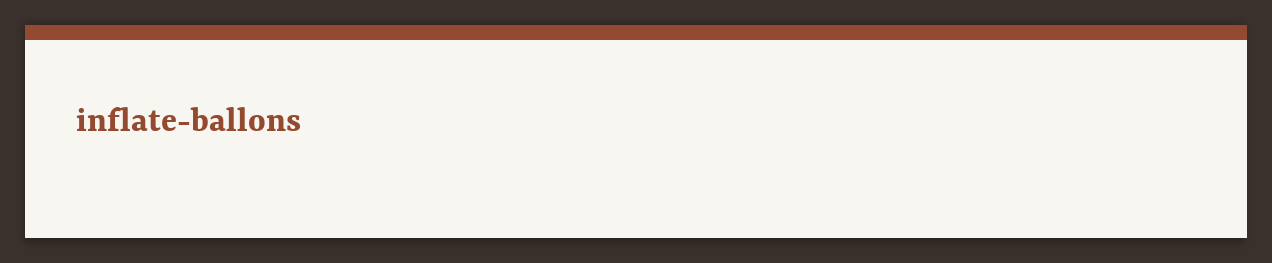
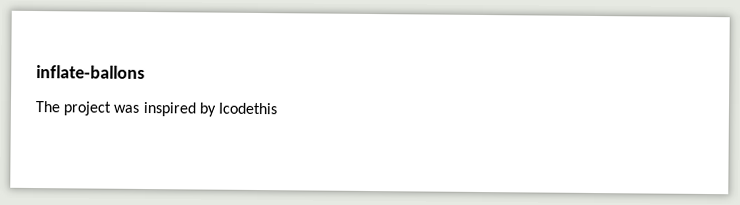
(301, 119) none -> [35,101,277,117] // The project was inspired by Icodethis

